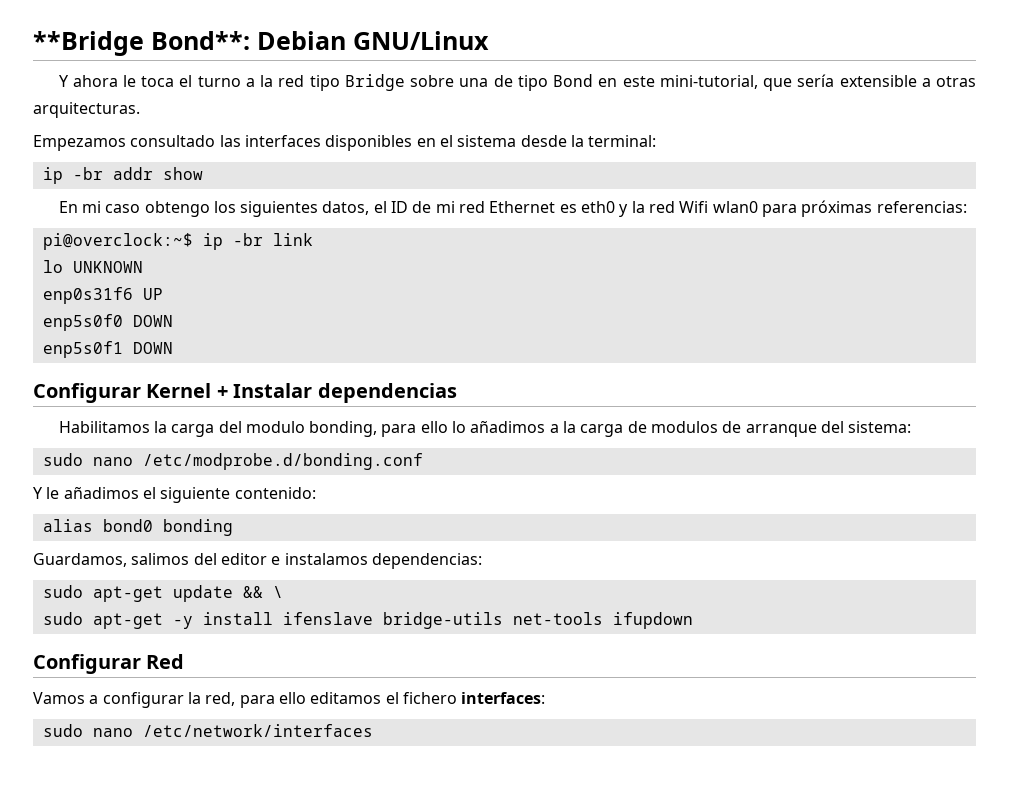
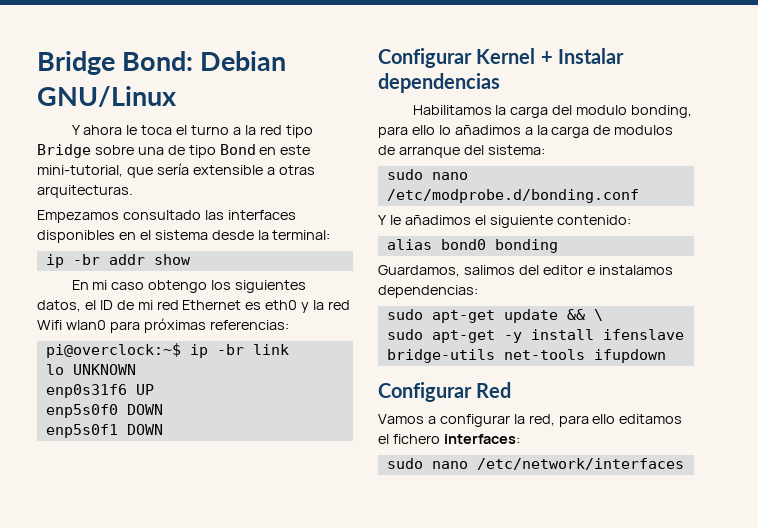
[33,31,250,56] **Bridge Bond**: -> [37,51,194,75] Bridge Bond:

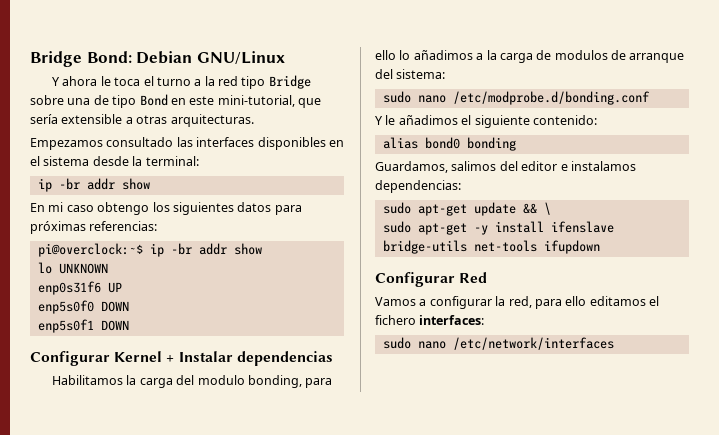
[37,300,351,313] [37,320,106,330] datos, el ID de mi red Ethernet es eth0 y la red Wifi wlan0 -> [237,202,272,212] datos
[252,344,289,355] link -> [198,243,262,255] addr show

